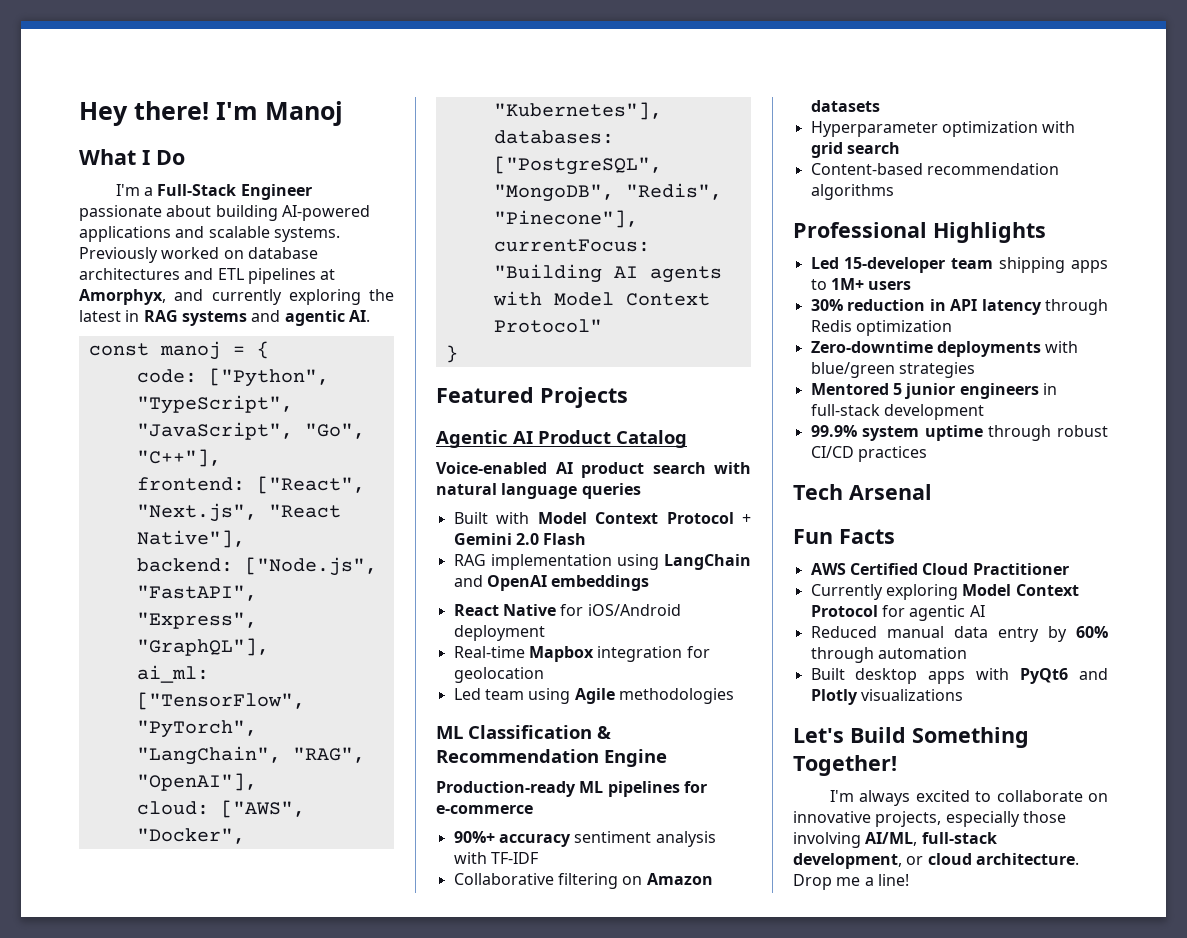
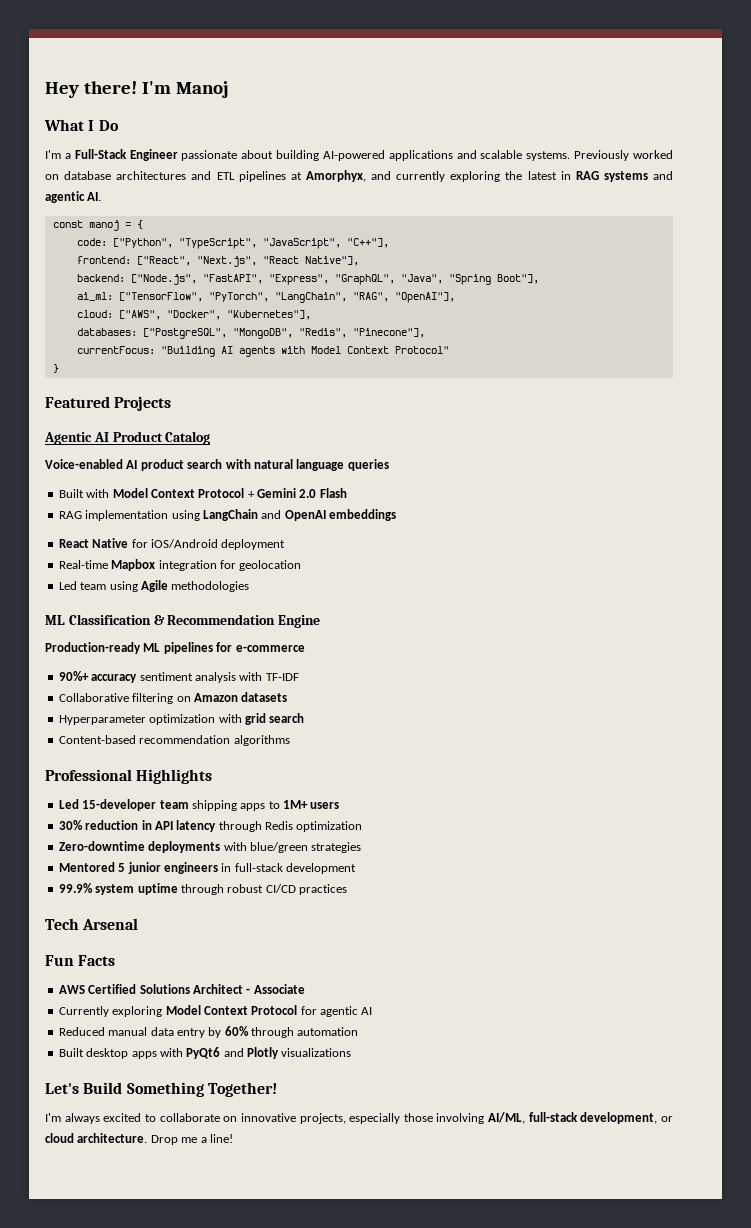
[304,423,365,439] "Go", -> (341, 243) none
[136,638,269,656] "GraphQL"], -> [334,274,539,285] "GraphQL", "Java", "Spring Boot"],
[922,563,1069,575] Cloud Practitioner -> [139,984,305,994] Solutions Architect - Associate

